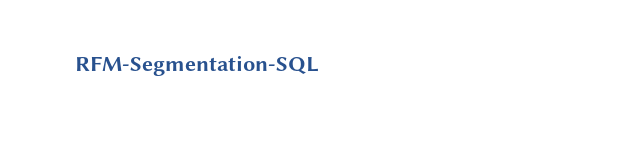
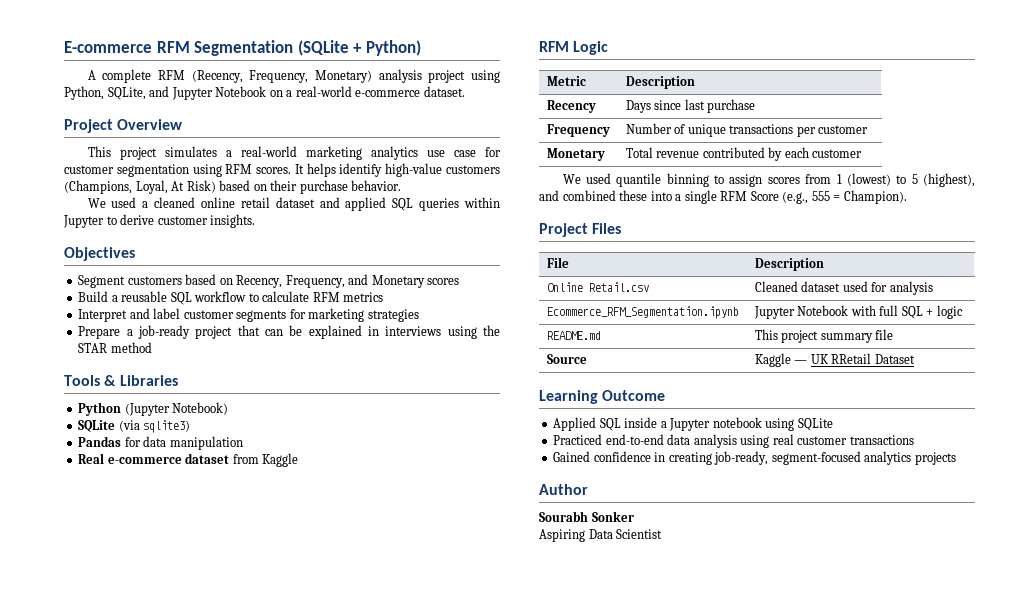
[75,55,319,76] RFM-Segmentation-SQL -> [64,40,421,56] [87,69,500,83] [64,86,465,100] [64,119,183,133] [87,146,502,160] [64,163,500,177] [64,180,402,194] [87,197,500,211] [63,214,256,228] [64,247,135,261] [78,274,460,288] [78,291,384,305] [78,308,419,322] [78,325,500,339] [78,342,152,353] [64,375,178,386] [78,402,229,416] [78,420,191,433] [78,436,243,450] [78,453,299,467] [539,41,609,55] [546,76,586,86] [625,76,695,89] [546,100,596,113] [625,99,756,113] [546,124,610,137] [625,123,869,137] [546,148,605,161] [625,147,863,161] [562,173,975,187] [539,190,907,204] [539,223,622,237] [546,257,569,268] [754,258,824,271] [546,282,649,292] [754,281,933,295] [546,306,739,319] [753,305,963,319] [546,331,601,340] [754,329,894,343] [546,354,587,364] [754,353,915,367] [539,390,666,404] [553,417,833,431] [553,434,914,448] [553,451,956,465] [539,484,588,495] [539,511,634,522] [539,529,663,542] E-commerce RFM Segmentation (SQLite + Python) // A complete RFM (Recency, Frequency, Monetary) analysis project using Python, SQLite, and Jupyter Notebook on a real-world e-commerce dataset. // Project Overview // This project simulates a real-world marketing analytics use case for customer segmentation using RFM scores. It helps identify high-value customers (Champions, Loyal, At Risk) based on their purchase behavior. // We used a cleaned online retail dataset and applied SQL queries within Jupyter to derive customer insights. // Objectives // Segment customers based on Recency, Frequency, and Monetary scores // Build a reusable SQL workflow to calculate RFM metrics // Interpret and label customer segments for marketing strategies // Prepare a job-ready project that can be explained in interviews using the STAR method // Tools & Libraries // Python (Jupyter Notebook) // SQLite (via sqlite3) // Pandas for data manipulation // Real e-commerce dataset from Kaggle // RFM Logic // Metric | Description // Recency | Days since last purchase // Frequency | Number of unique transactions per customer // Monetary | Total revenue contributed by each customer // We used quantile binning to assign scores from 1 (lowest) to 5 (highest), and combined these into a single RFM Score (e.g., 555 = Champion). // Project Files // File | Description // Online Retail.csv | Cleaned dataset used for analysis // Ecommerce_RFM_Segmentation.ipynb | Jupyter Notebook with full SQL + logic // README.md | This project summary file // Source | Kaggle — UK RRetail Dataset // Learning Outcome // Applied SQL inside a Jupyter notebook using SQLite // Practiced end-to-end data analysis using real customer transactions // Gained confidence in creating job-ready, segment-focused analytics projects // Author // Sourabh Sonker // Aspiring Data Scientist

